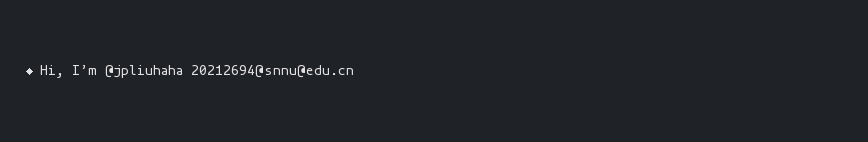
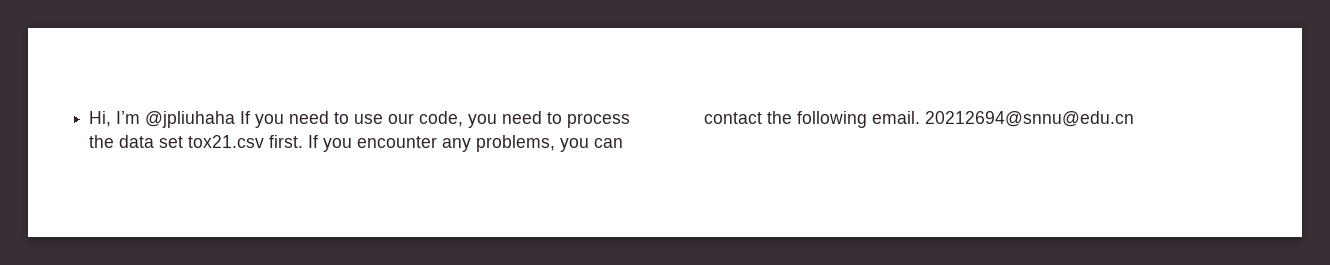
(183, 71) none -> [240,111,631,128] [89,135,624,152] [704,111,921,128] If you need to use our code, you need to process the data set tox21.csv first. If you encounter any problems, you can contact the following email.

